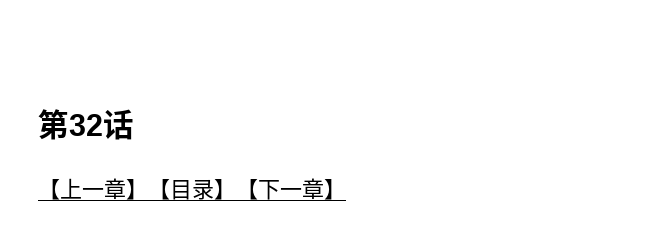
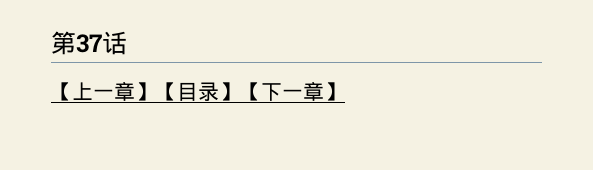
[69,114,103,136] 32 -> [76,34,102,53] 37

